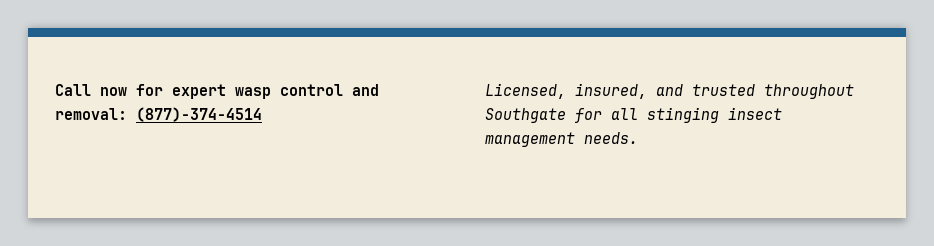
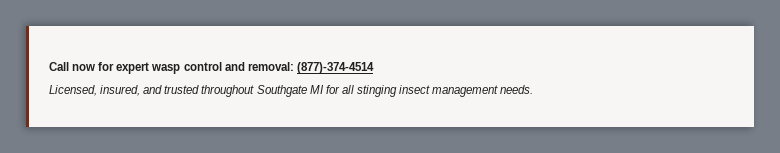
(566, 115) none -> [309,85,324,94] MI

